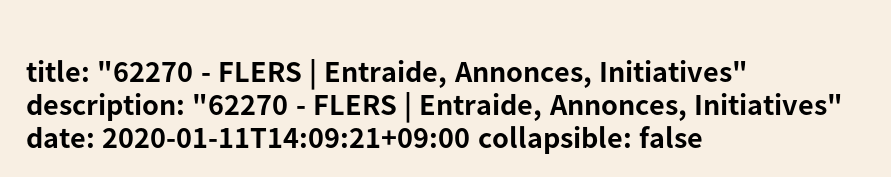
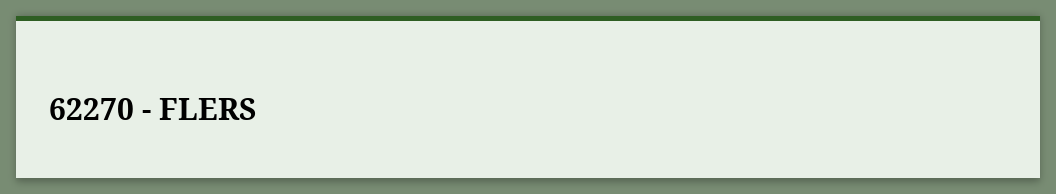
[26,59,749,90] [26,92,844,123] [26,126,703,154] title: "62270 - FLERS | Entraide, Annonces, Initiatives" description: "62270 - FLERS | Entraide, Annonces, Initiatives" date: 2020-01-11T14:09:21+09:00 collapsible: false -> [49,98,258,120] 62270 - FLERS

